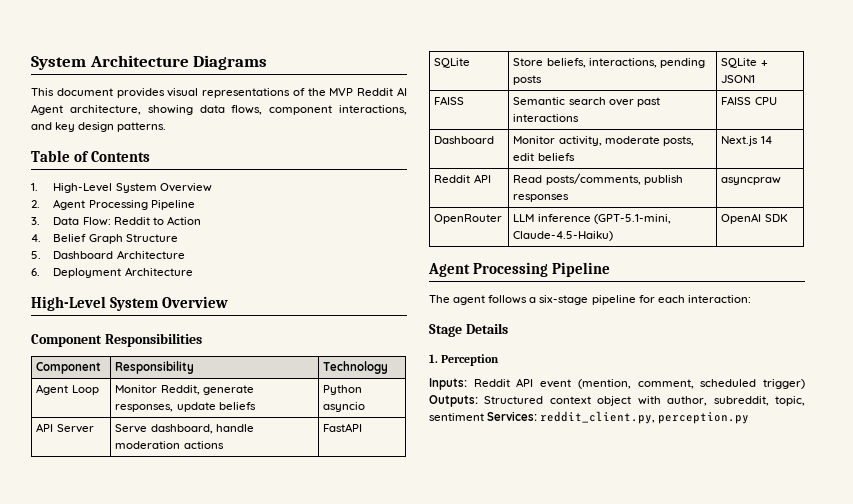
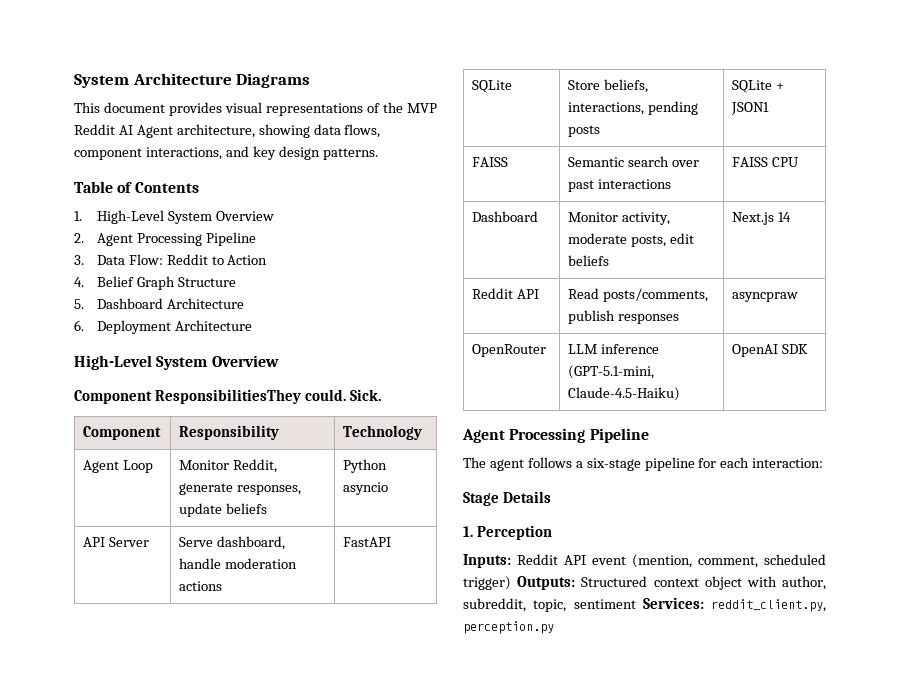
[104,333,202,347] Responsibilities -> [155,389,382,404] ResponsibilitiesThey could. Sick.

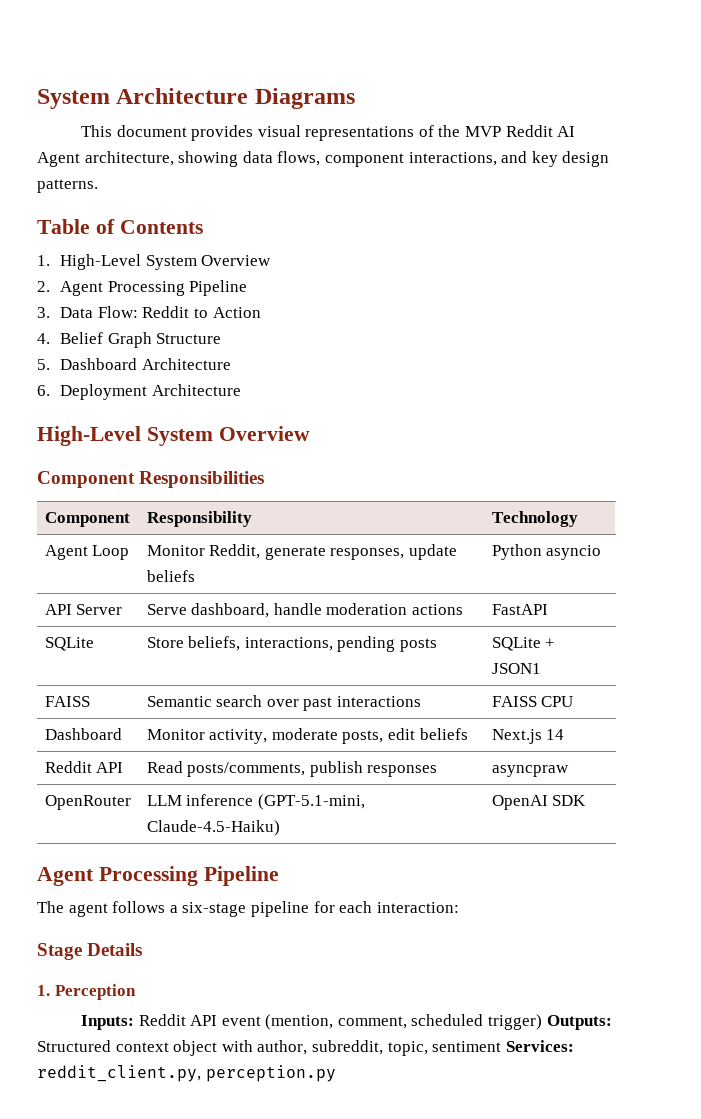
[155,389,382,404] ResponsibilitiesThey could. Sick. -> [139,471,265,488] Responsibilities

